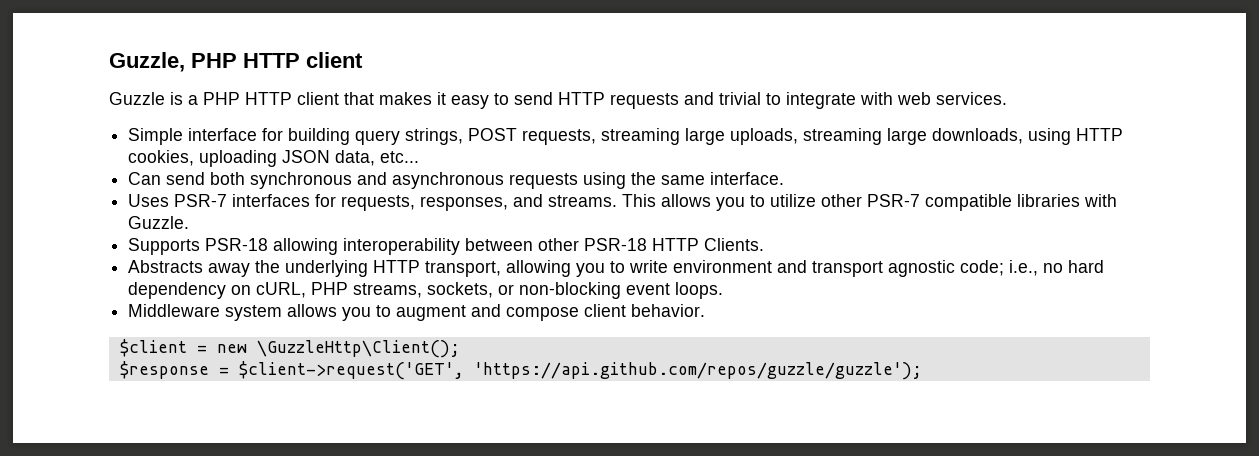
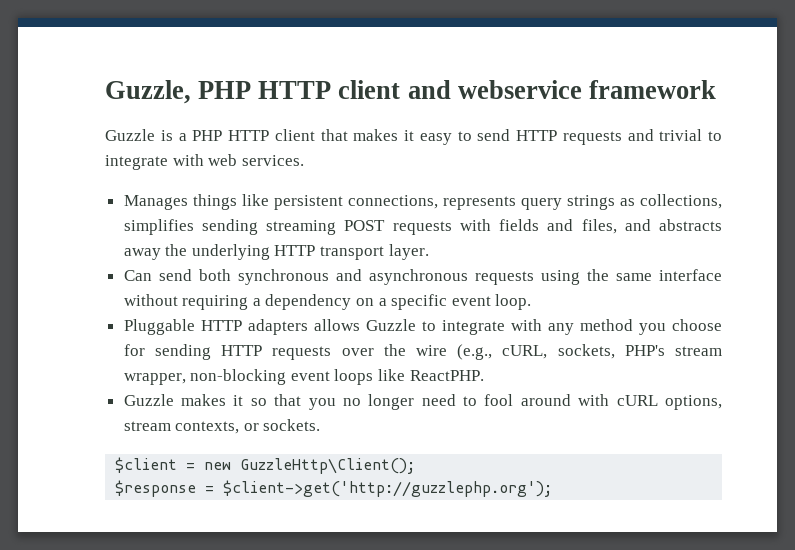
(363, 60) none -> [407,80,716,99] and webservice framework
[128,128,1124,145] [128,150,420,167] Simple interface for building query strings, POST requests, streaming large uploads, streaming large downloads, using HTTP cookies, uploading JSON data, etc... -> [123,194,722,210] [123,219,723,235] [123,244,429,260] Manages things like persistent connections, represents query strings as collections, simplifies sending streaming POST requests with fields and files, and abstracts away the underlying HTTP transport layer.
[710,172,785,185] [128,194,1118,211] [128,216,190,229] [128,238,765,255] [128,260,1105,277] [128,282,724,299] [128,304,706,321] interface. // Uses PSR-7 interfaces for requests, responses, and streams. This allows you to utilize other PSR-7 compatible libraries with Guzzle. // Supports PSR-18 allowing interoperability between other PSR-18 HTTP Clients. // Abstracts away the underlying HTTP transport, allowing you to write environment and transport agnostic code; i.e., no hard dependency on cURL, PHP streams, sockets, or non-blocking event loops. // Middleware system allows you to augment and compose client behavior. -> [658,269,722,281] [123,294,532,310] [123,319,722,335] [123,344,722,360] [123,369,484,385] [123,394,722,410] [123,419,321,434] interface without requiring a dependency on a specific event loop. // Pluggable HTTP adapters allows Guzzle to integrate with any method you choose for sending HTTP requests over the wire (e.g., cURL, sockets, PHP's stream wrapper, non-blocking event loops like ReactPHP. // Guzzle makes it so that you no longer need to fool around with cURL options, stream contexts, or sockets.
[256,340,460,358] \GuzzleHttp\Client(); -> [240,458,416,474] GuzzleHttp\Client();
[238,361,922,380] $client->request('GET', 'https://api.github.com/repos/guzzle/guzzle'); -> [223,480,553,497] $client->get('http://guzzlephp.org');

